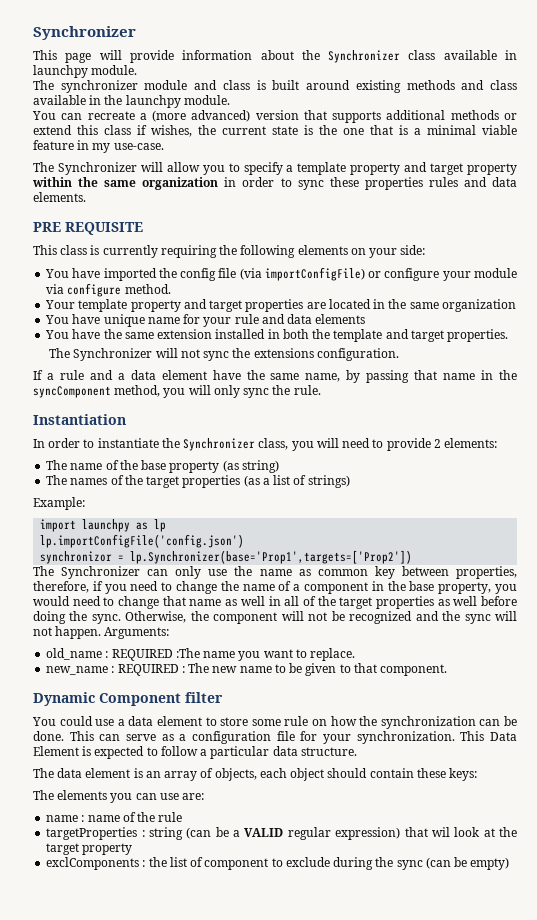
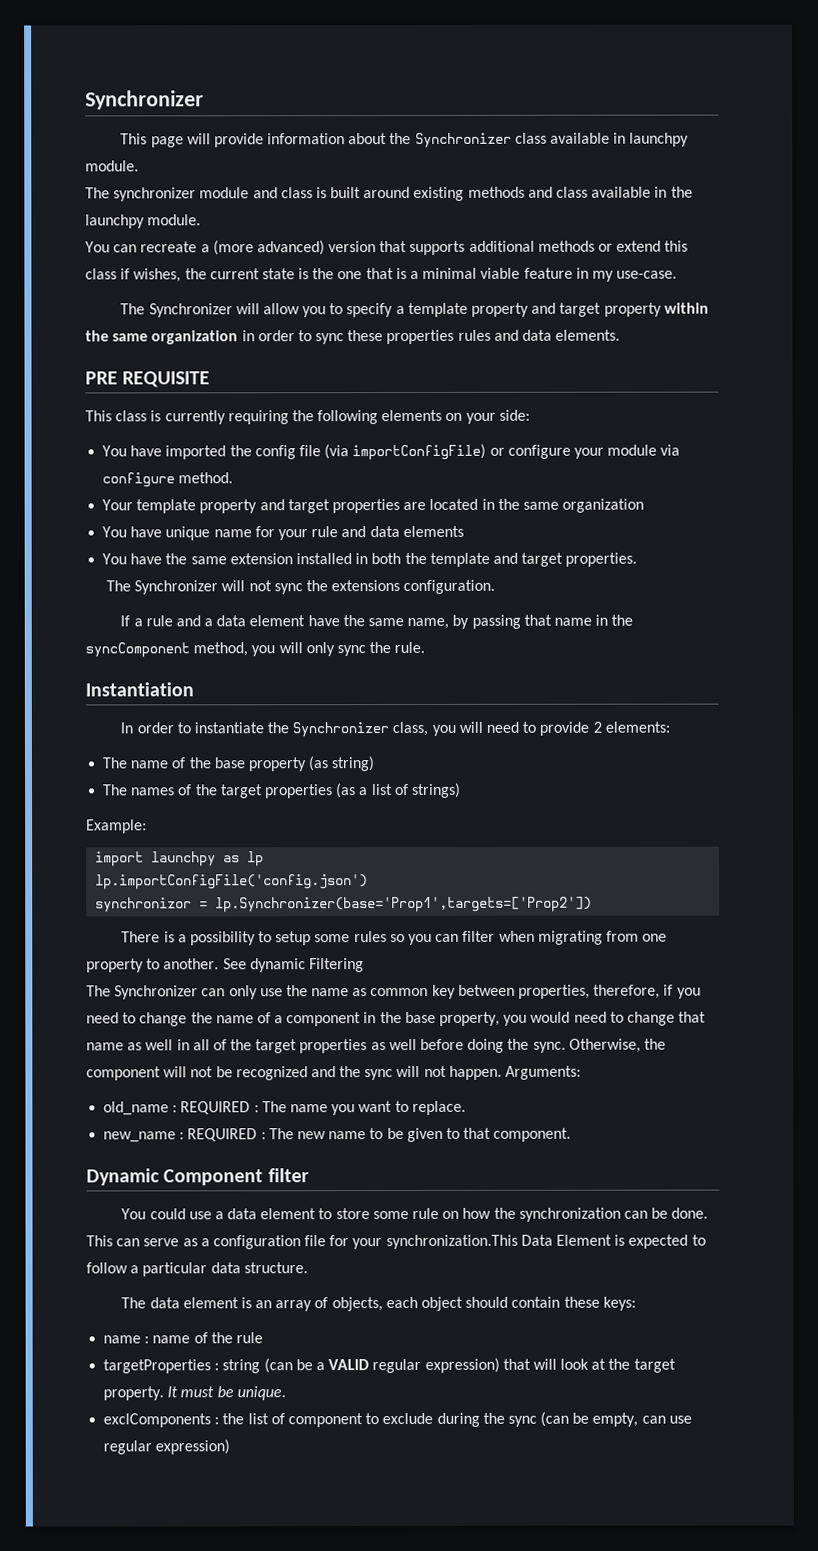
(413, 557) none -> [121,930,668,946] [86,958,364,973] // There is a possibility to setup some rules so you can filter when migrating from one property to another. See dynamic Filtering
[175,648,200,658] :The -> [253,1101,287,1113] : The
[356,731,485,744] synchronization. This -> [385,1234,518,1250] synchronization.This
[33,790,205,803] // The elements you can use are: -> (636, 1303) none
[431,827,450,837] wil -> [532,1358,557,1370] will
[82,843,133,855] property -> [103,1386,286,1401] property. It must be unique.
[470,857,510,870] empty) -> [592,1412,692,1427] [103,1439,231,1455] empty, can use regular expression)

